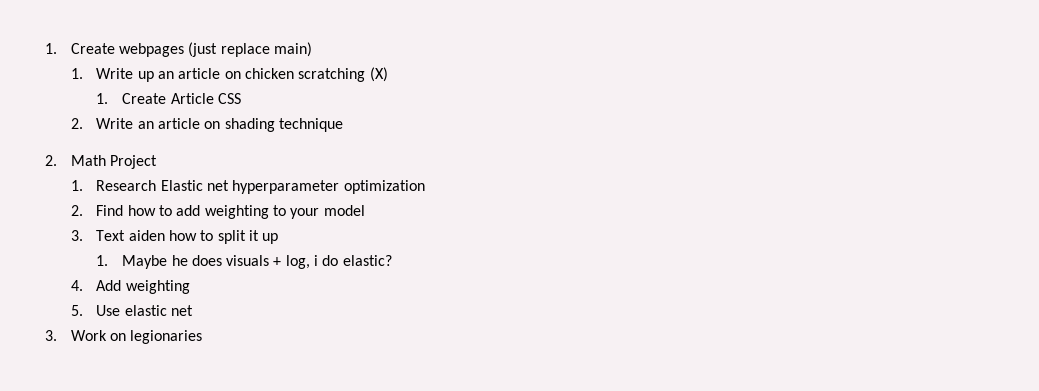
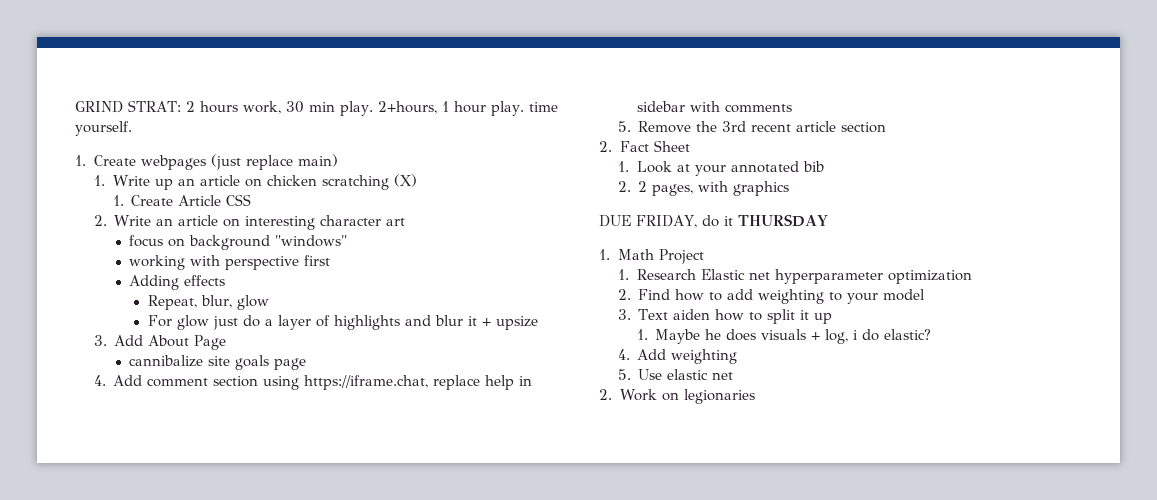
(45, 48) none -> [75,100,558,116] [75,121,132,136] GRIND STRAT: 2 hours work, 30 min play. 2+hours, 1 hour play. time yourself. //
[224,118,344,132] [45,155,57,166] shading technique // 2. -> [245,215,406,230] [129,235,348,250] [129,255,331,270] [129,275,226,290] [147,295,269,310] [147,315,538,330] [93,335,227,350] [129,355,307,370] [93,375,533,390] [637,101,793,113] [617,121,887,133] [599,140,690,152] [617,161,824,176] [617,181,790,196] [599,214,828,228] [599,249,610,260] interesting character art // focus on background "windows" // working with perspective first // Adding effects // Repeat, blur, glow // For glow just do a layer of highlights and blur it + upsize // 3. Add About Page // cannibalize site goals page // 4. Add comment section using https://iframe.chat, replace help in sidebar with comments // 5. Remove the 3rd recent article section // 2. Fact Sheet // 1. Look at your annotated bib // 2. 2 pages, with graphics // DUE FRIDAY, do it THURSDAY // 1.
[45,330,57,341] 3. -> [599,389,612,400] 2.

